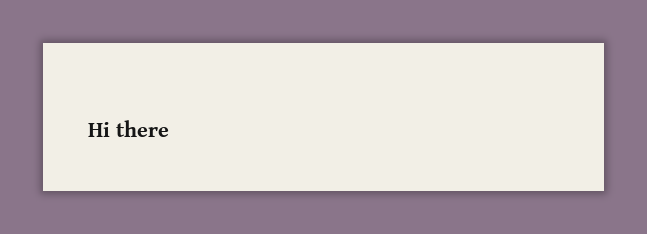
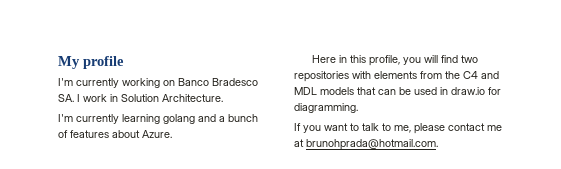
[88,120,169,137] Hi there -> [58,56,124,69] [58,78,258,88] [58,94,223,102] [58,114,258,124] [58,130,172,138] [311,55,478,66] [294,71,499,82] [294,87,501,95] [294,103,358,113] [294,123,502,134] [294,139,438,150] My profile // I'm currently working on Banco Bradesco SA. I work in Solution Architecture. // I'm currently learning golang and a bunch of features about Azure. // Here in this profile, you will find two repositories with elements from the C4 and MDL models that can be used in draw.io for diagramming. // If you want to talk to me, please contact me at brunohprada@hotmail.com.

